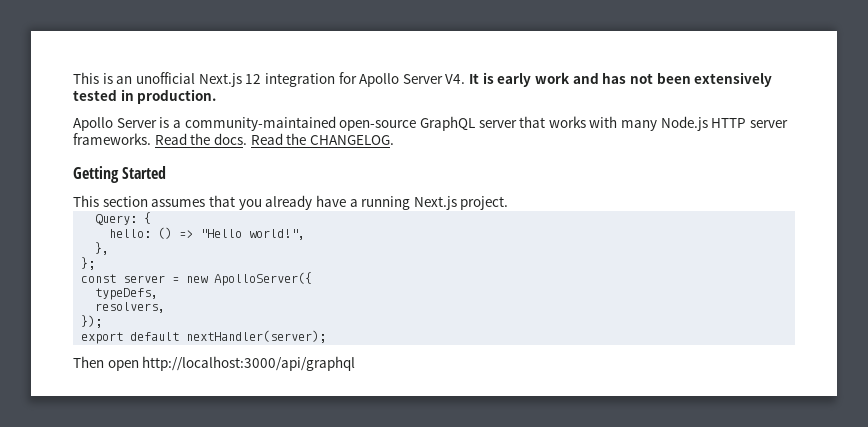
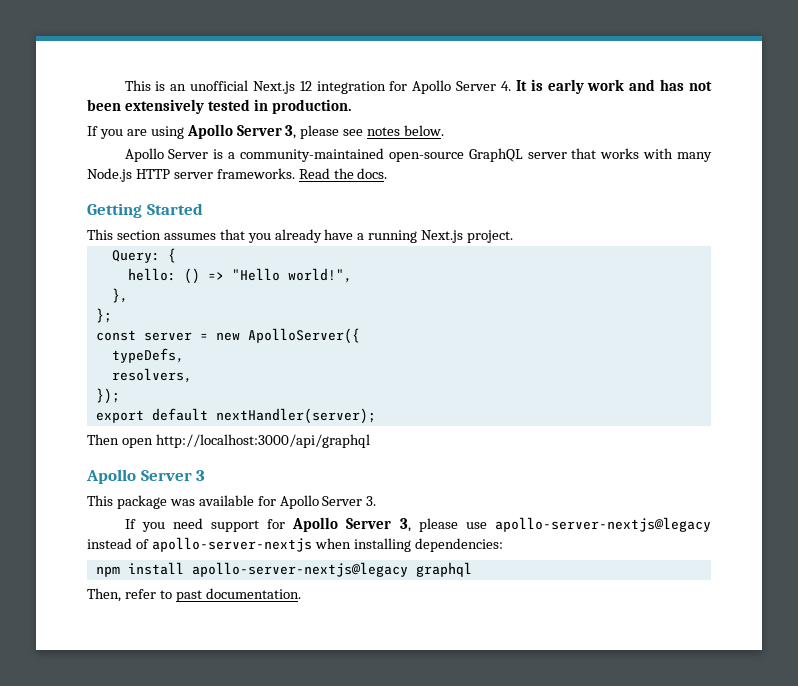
[445,74,466,84] V4. -> [501,81,512,91] 4.
(217, 96) none -> [87,124,445,139] // If you are using Apollo Server 3, please see notes below.
[250,133,394,145] Read the CHANGELOG. -> (388, 173) none
(356, 363) none -> [86,469,206,484] [87,495,377,509] [124,517,711,532] [87,537,503,552] [95,562,472,577] [87,588,301,602] // Apollo Server 3 // This package was available for Apollo Server 3. // If you need support for Apollo Server 3, please use apollo-server-nextjs@legacy instead of apollo-server-nextjs when installing dependencies: // npm install apollo-server-nextjs@legacy graphql // Then, refer to past documentation.

